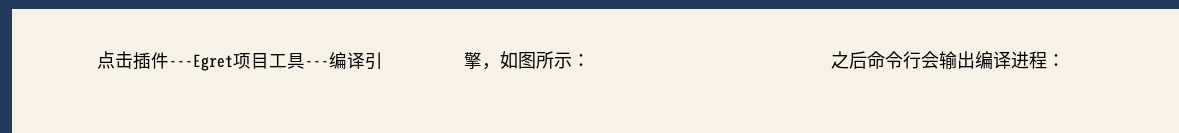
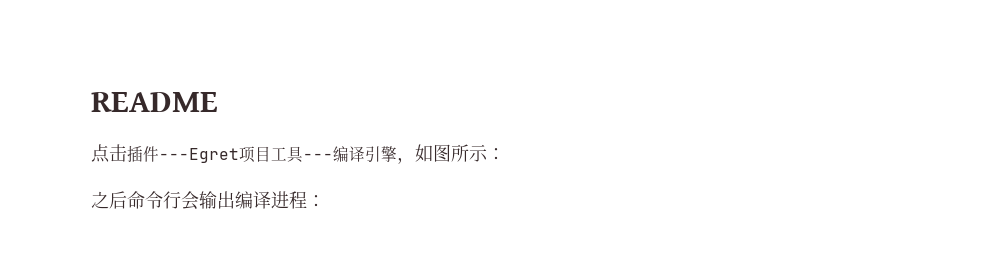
(97, 60) none -> [91,92,218,112] README //

